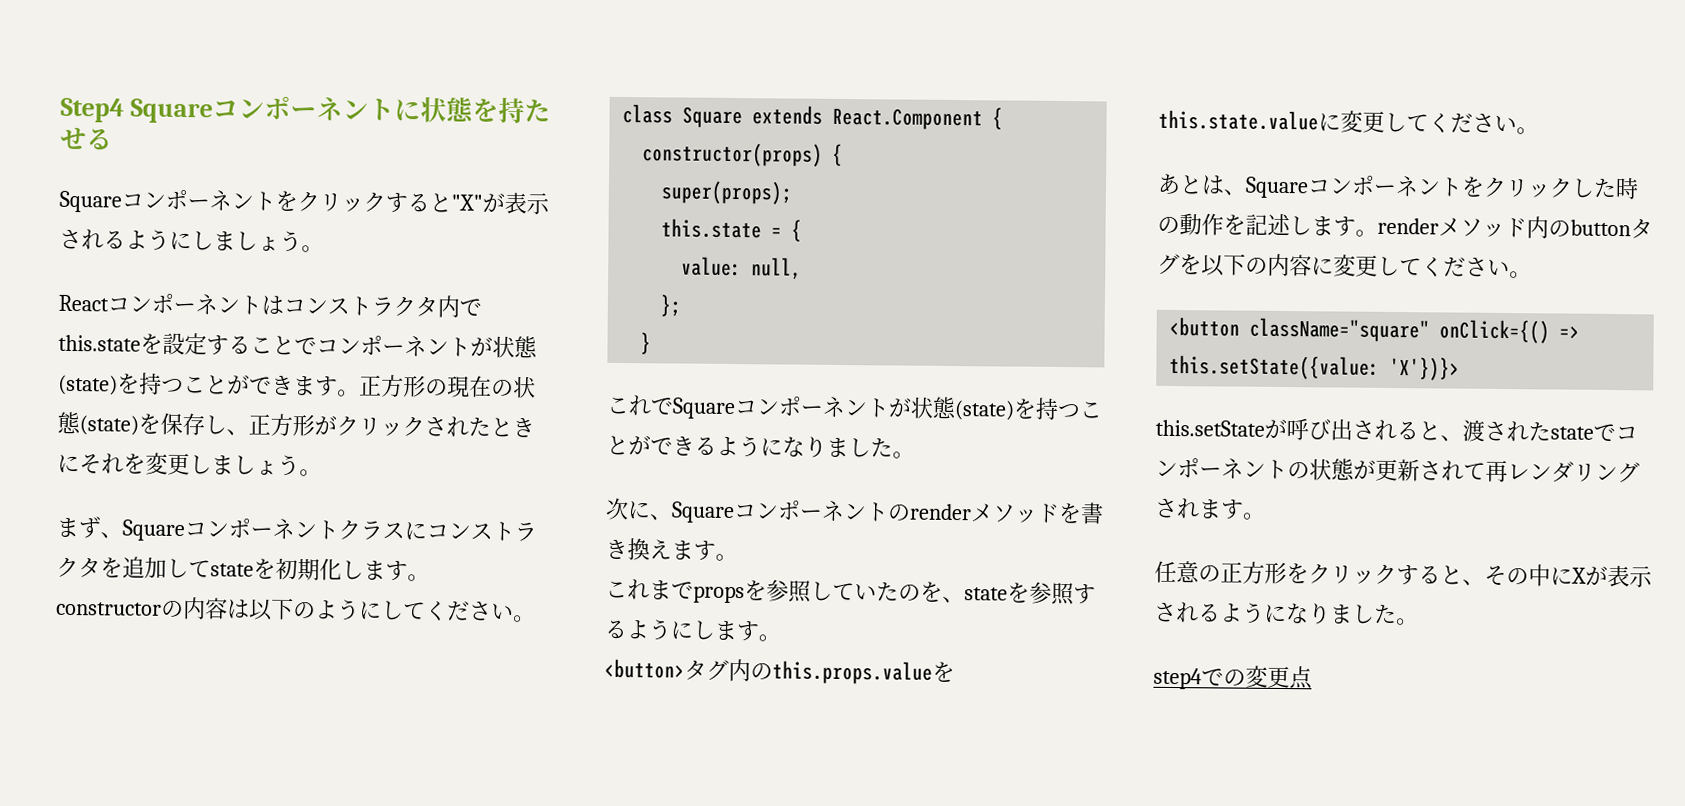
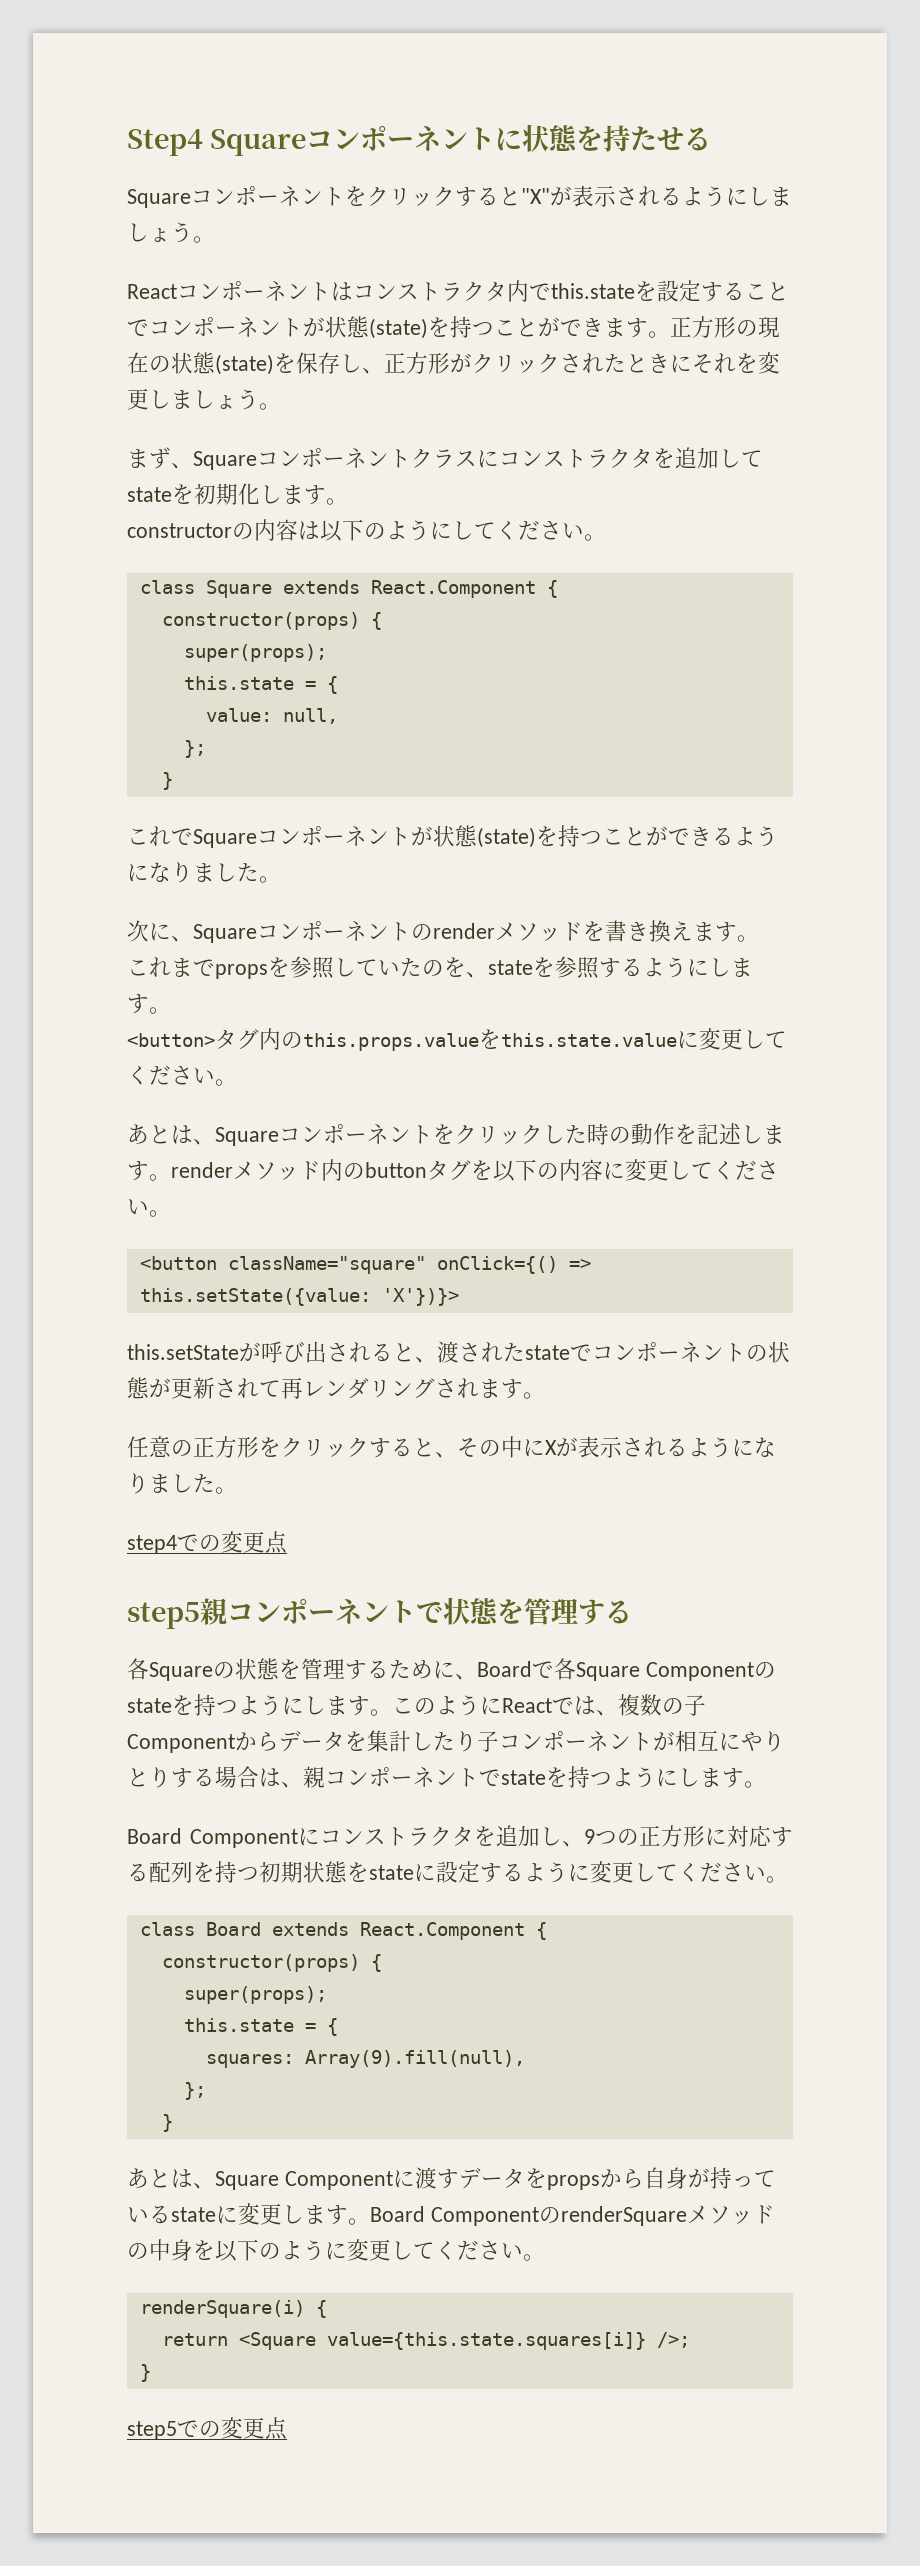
(1313, 678) none -> [127,1597,632,1629] [127,1658,776,1681] [127,1694,706,1716] [127,1730,785,1753] [127,1766,766,1788] [127,1825,793,1848] [127,1861,788,1883] [139,1922,547,1940] [161,1954,382,1972] [183,1986,327,2004] [183,2018,338,2036] [205,2050,525,2068] [183,2082,206,2100] [161,2114,173,2132] [127,2167,776,2190] [127,2203,775,2226] [127,2239,545,2262] [139,2300,327,2318] [161,2332,690,2350] [139,2364,151,2382] [127,2417,287,2440] // step5親コンポーネントで状態を管理する // 各Squareの状態を管理するために、Boardで各Square Componentのstateを持つようにします。このようにReactでは、複数の子Componentからデータを集計したり子コンポーネントが相互にやりとりする場合は、親コンポーネントでstateを持つようにします。 // Board Componentにコンストラクタを追加し、9つの正方形に対応する配列を持つ初期状態をstateに設定するように変更してください。 // class Board extends React.Component { // constructor(props) { // super(props); // this.state = { // squares: Array(9).fill(null), // }; // } // あとは、Square Componentに渡すデータをpropsから自身が持っているstateに変更します。Board ComponentのrenderSquareメソッドの中身を以下のように変更してください。 // renderSquare(i) { // return <Square value={this.state.squares[i]} />; // } // step5での変更点

